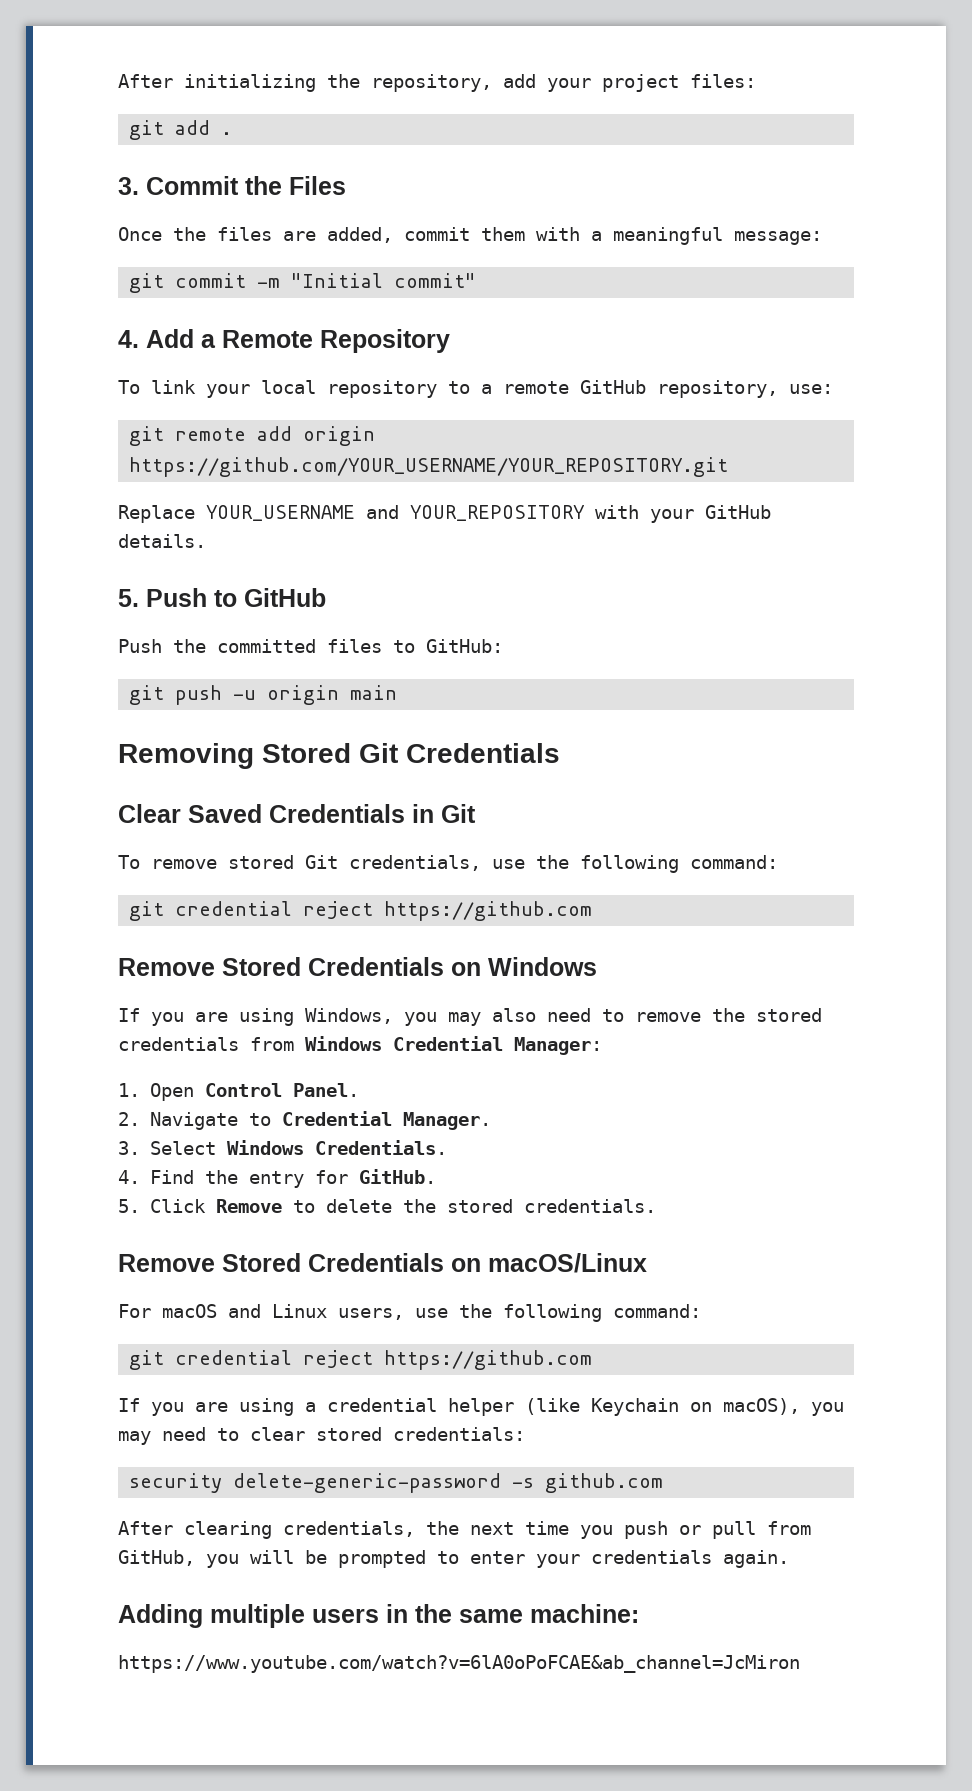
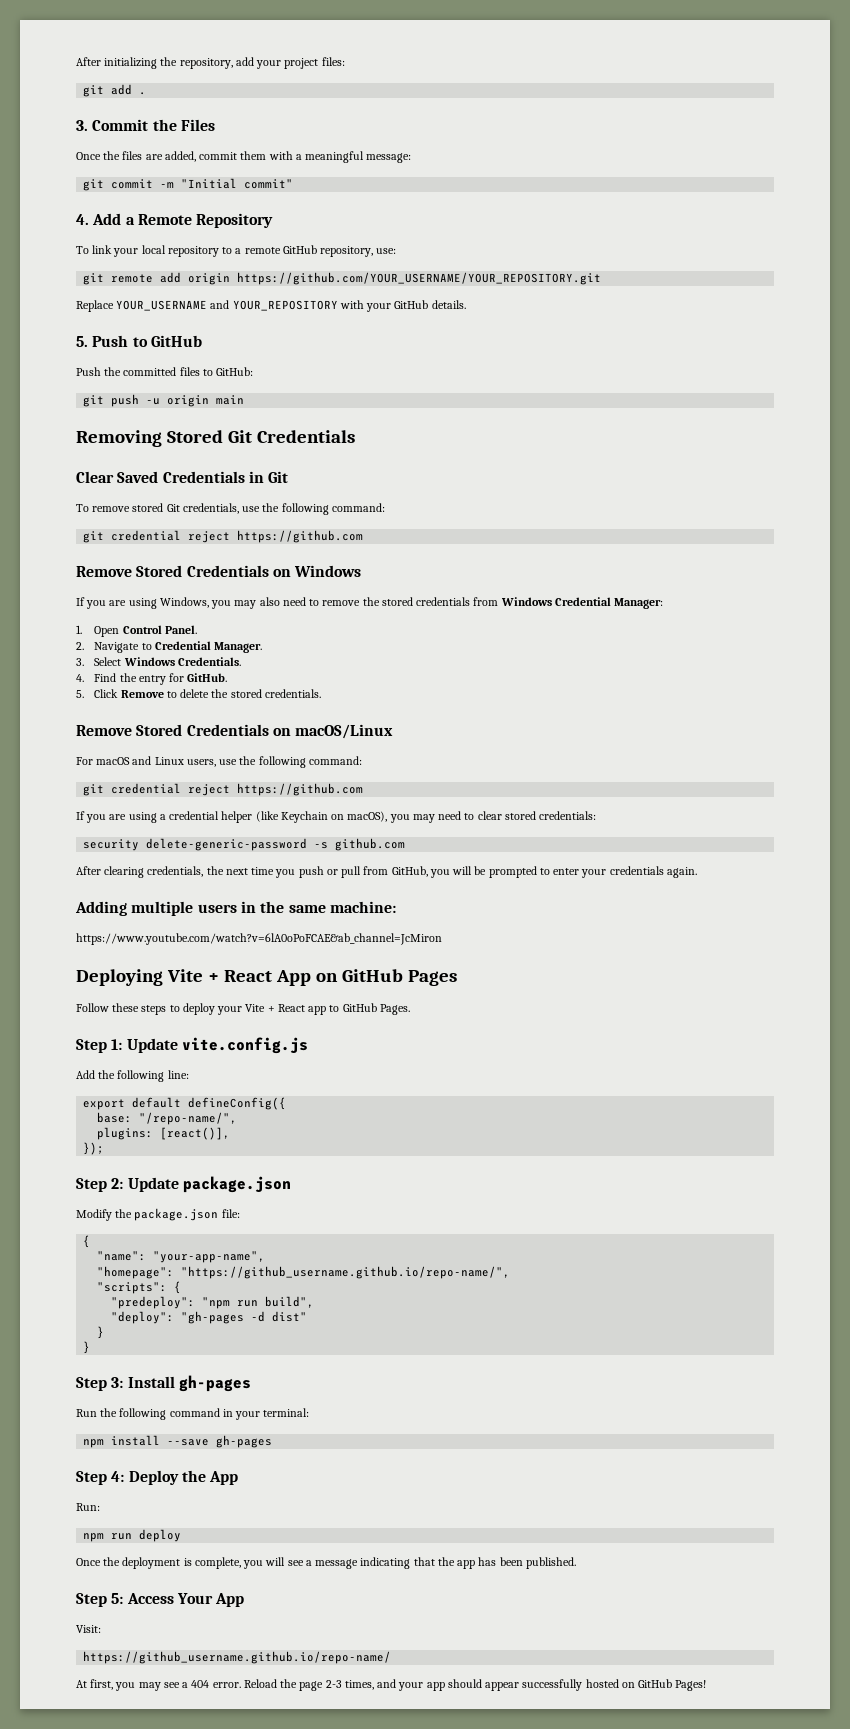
(800, 1664) none -> [76,969,457,986] [76,1003,410,1015] [76,1037,308,1054] [76,1070,189,1082] [83,1097,287,1110] [97,1112,238,1125] [97,1127,231,1140] [83,1142,105,1155] [76,1176,291,1193] [76,1208,240,1221] [83,1235,91,1248] [97,1251,266,1263] [97,1266,511,1279] [97,1281,182,1294] [111,1296,315,1309] [111,1311,308,1324] [97,1326,105,1339] [83,1341,91,1354] [76,1375,251,1392] [76,1408,310,1420] [83,1435,273,1448] [76,1470,239,1485] [76,1503,100,1511] [83,1529,182,1542] [76,1557,576,1569] [76,1593,245,1607] [76,1625,101,1633] [83,1651,392,1664] [76,1679,707,1691] // Deploying Vite + React App on GitHub Pages // Follow these steps to deploy your Vite + React app to GitHub Pages. // Step 1: Update vite.config.js // Add the following line: // export default defineConfig({ // base: "/repo-name/", // plugins: [react()], // }); // Step 2: Update package.json // Modify the package.json file: // { // "name": "your-app-name", // "homepage": "https://github_username.github.io/repo-name/", // "scripts": { // "predeploy": "npm run build", // "deploy": "gh-pages -d dist" // } // } // Step 3: Install gh-pages // Run the following command in your terminal: // npm install --save gh-pages // Step 4: Deploy the App // Run: // npm run deploy // Once the deployment is complete, you will see a message indicating that the app has been published. // Step 5: Access Your App // Visit: // https://github_username.github.io/repo-name/ // At first, you may see a 404 error. Reload the page 2-3 times, and your app should appear successfully hosted on GitHub Pages!

